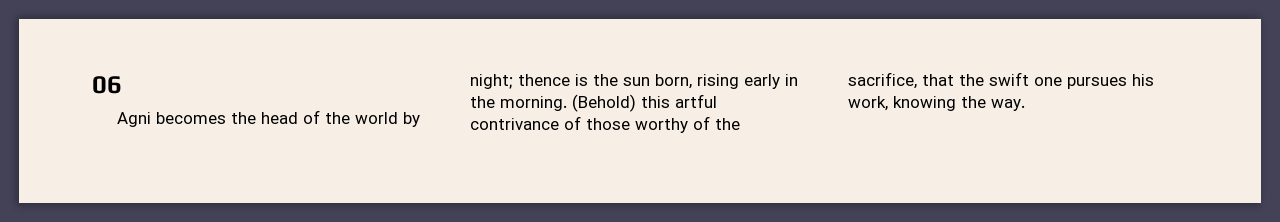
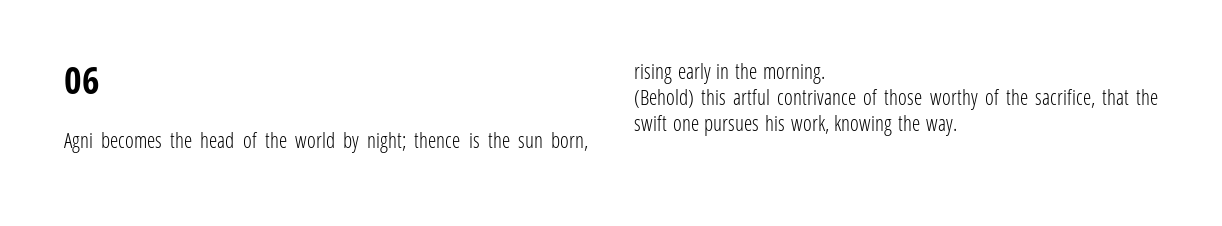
(567, 103) none -> (825, 74) //

